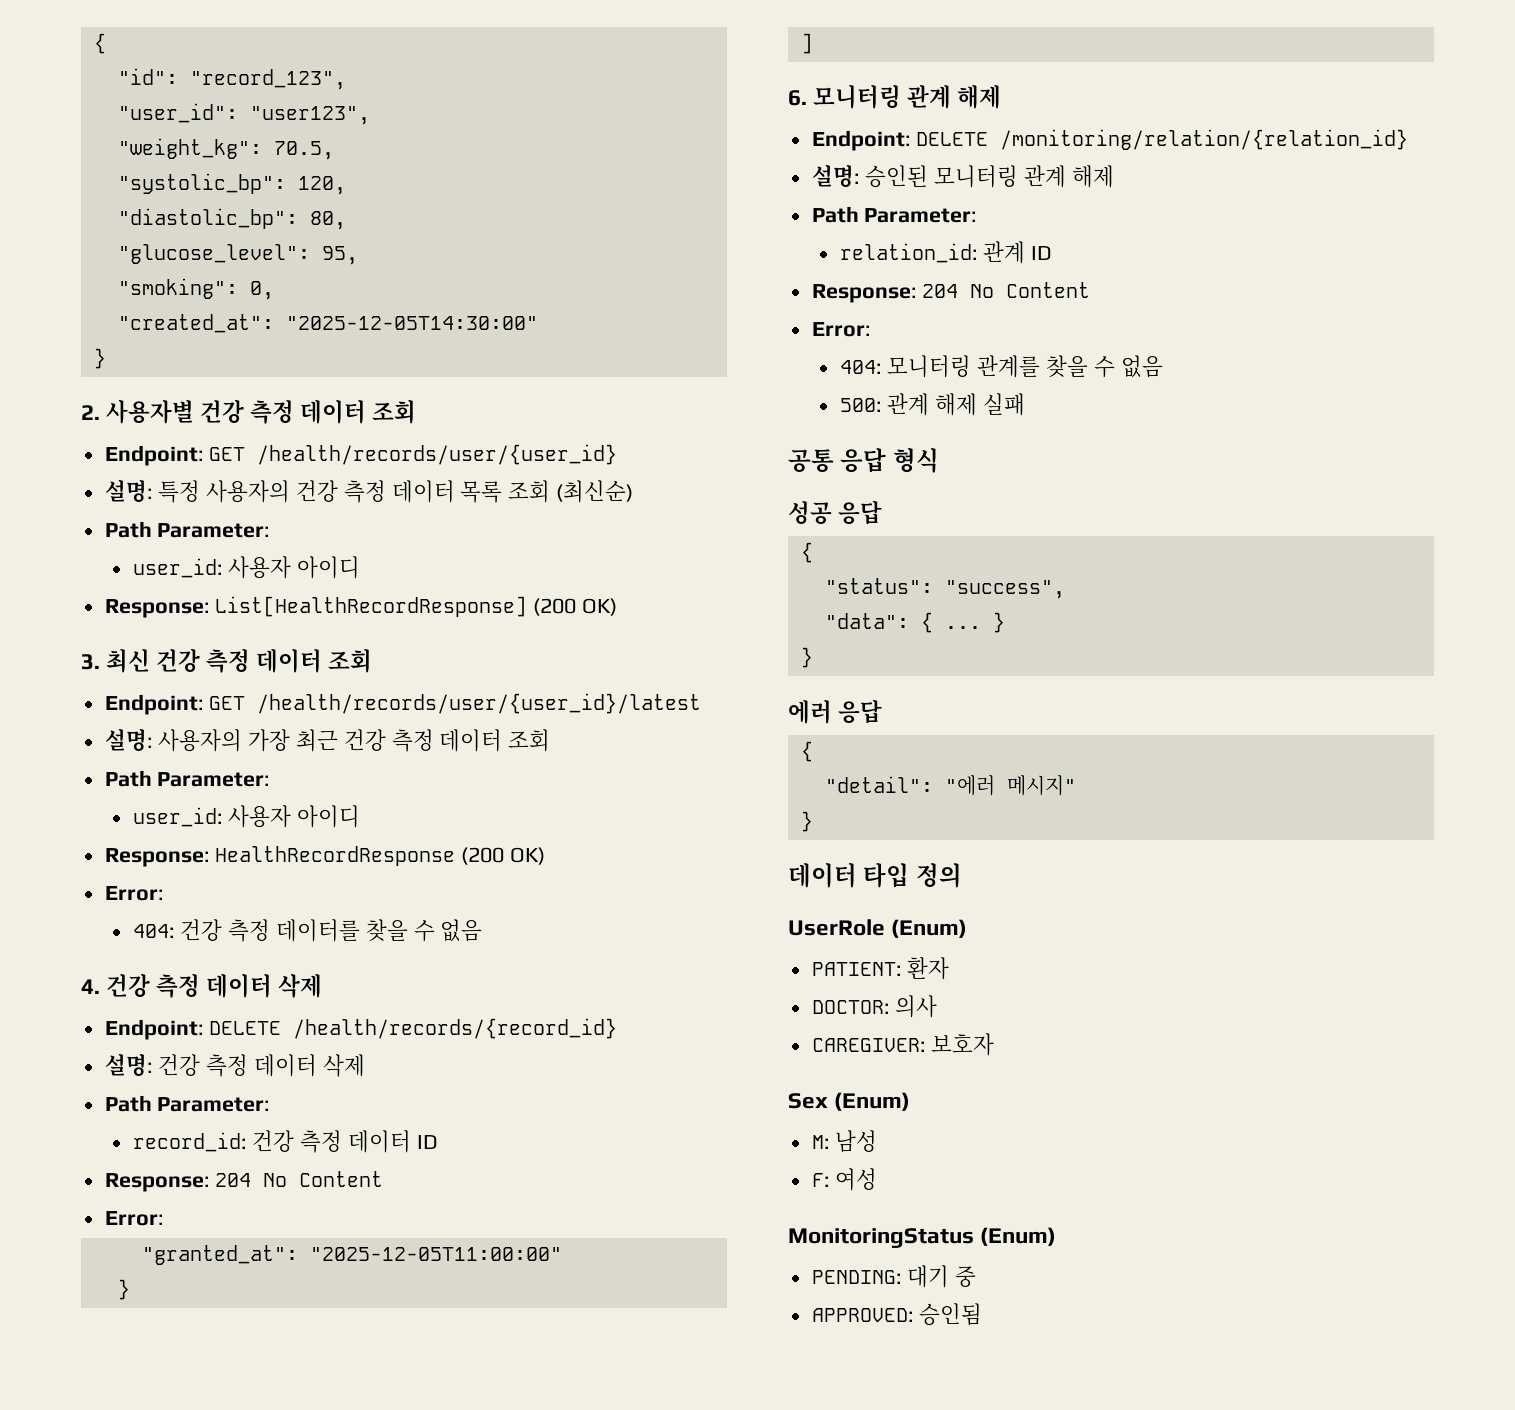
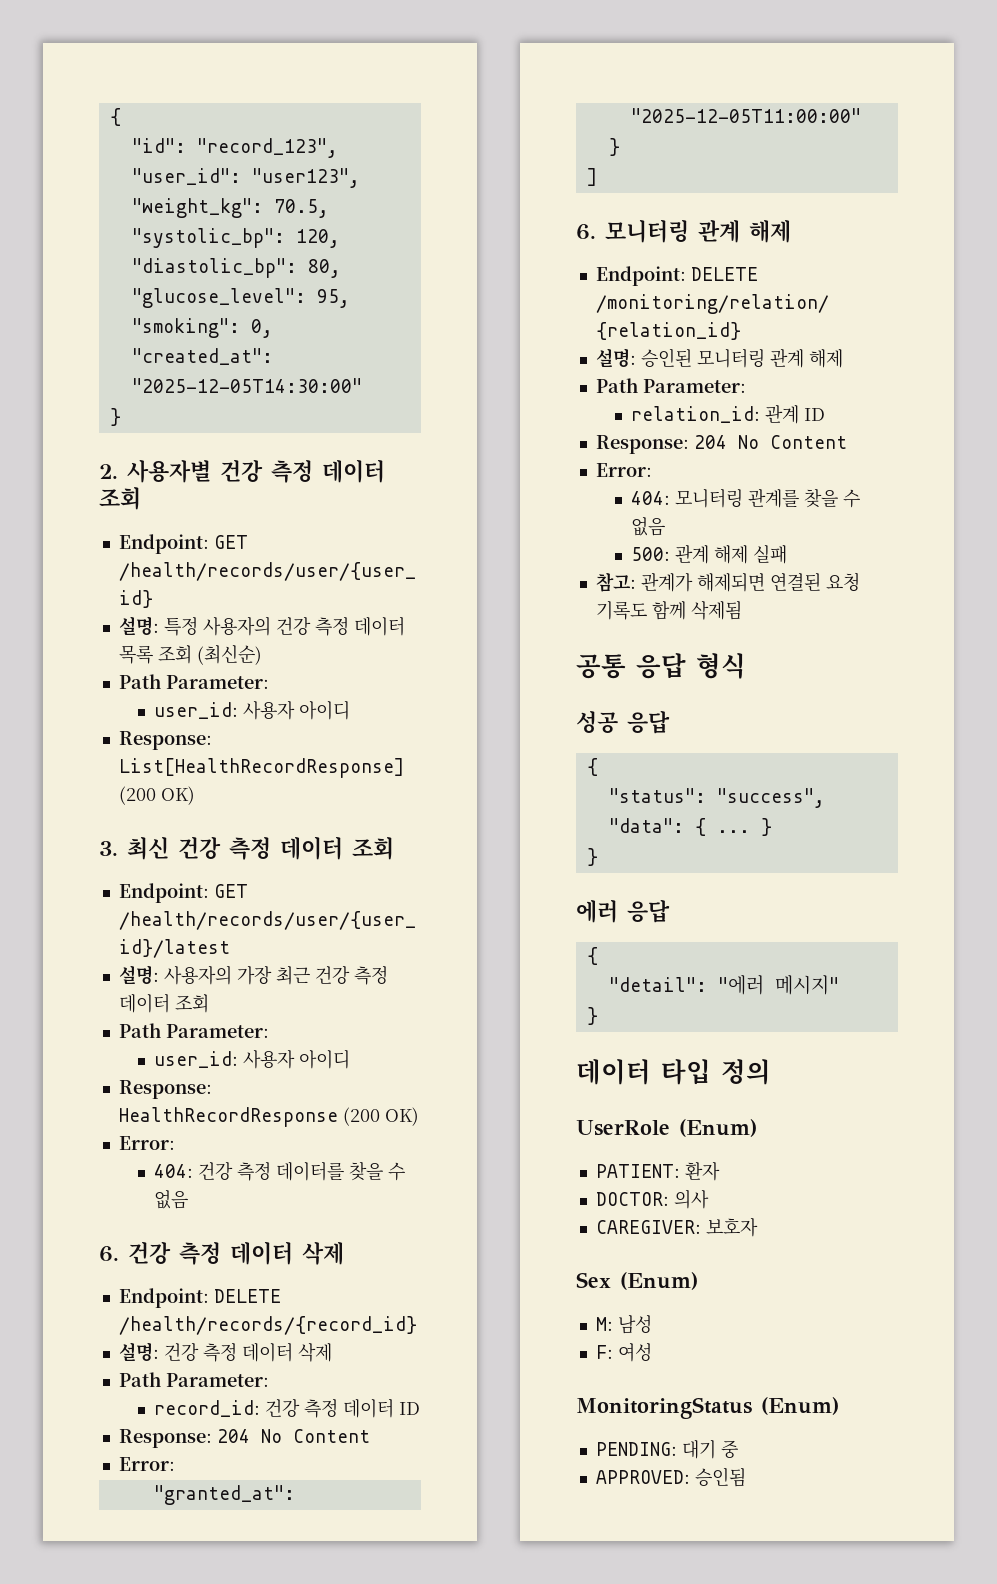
[81,979,100,994] 4. -> [99,1246,119,1262] 6.
(1026, 404) none -> [595,572,860,592] [595,601,742,620] // 참고: 관계가 해제되면 연결된 요청 기록도 함께 삭제됨

